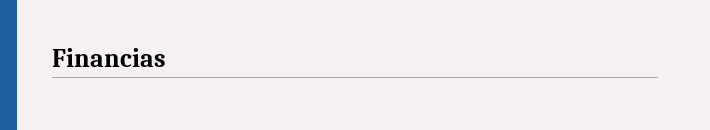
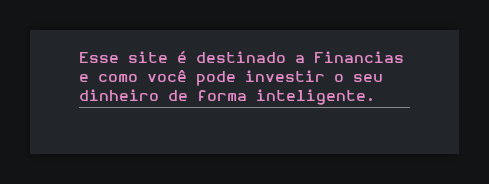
[52,48,166,67] Financias -> [79,51,404,63] [79,70,383,86] [79,89,375,105] Esse site é destinado a Financias e como você pode investir o seu dinheiro de forma inteligente.

